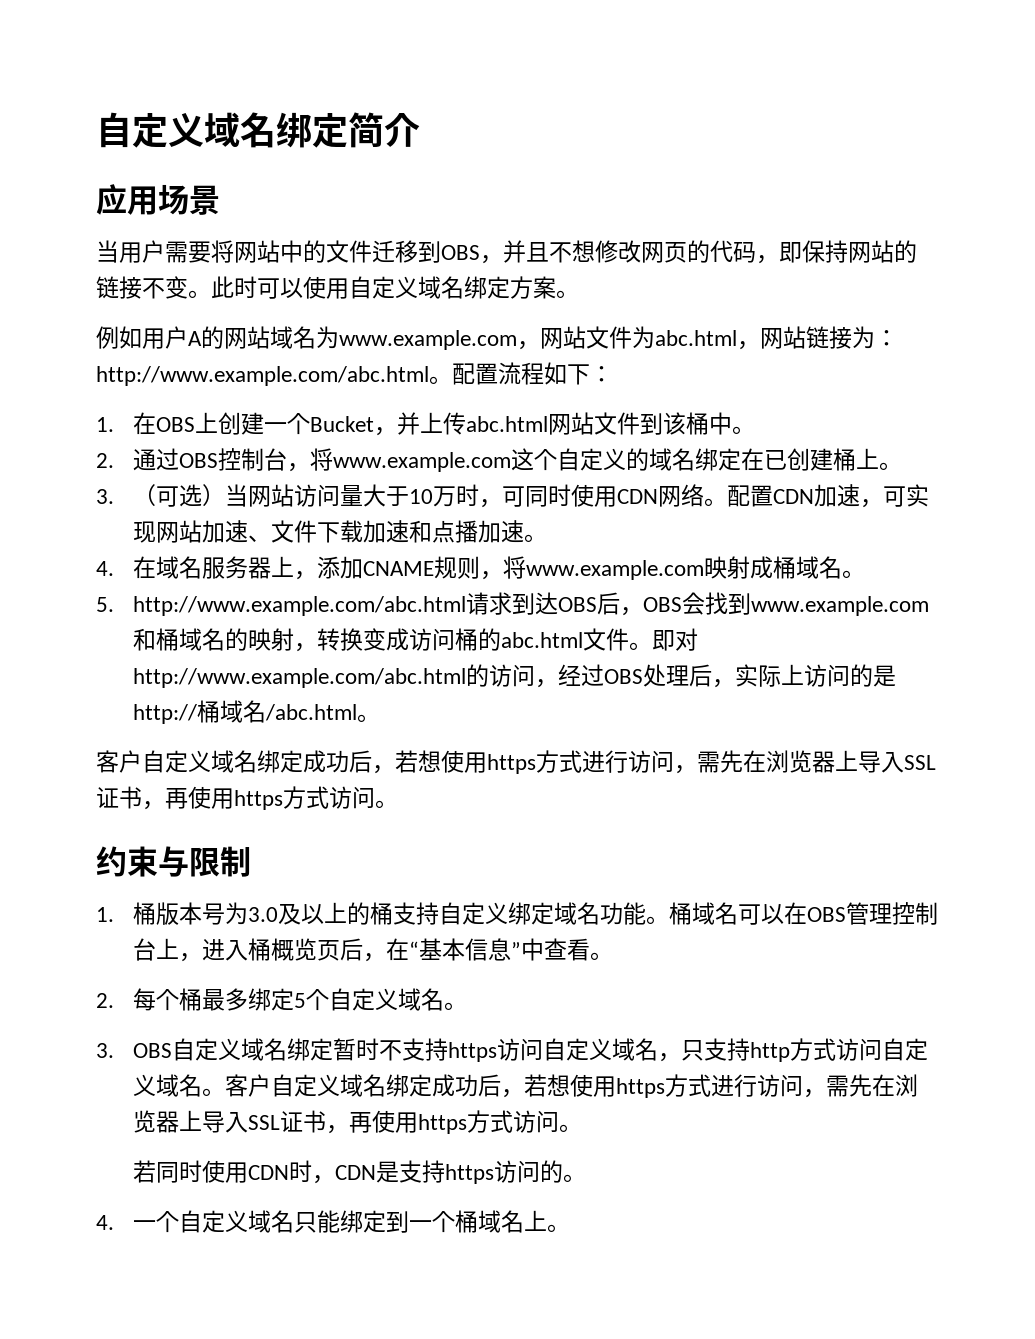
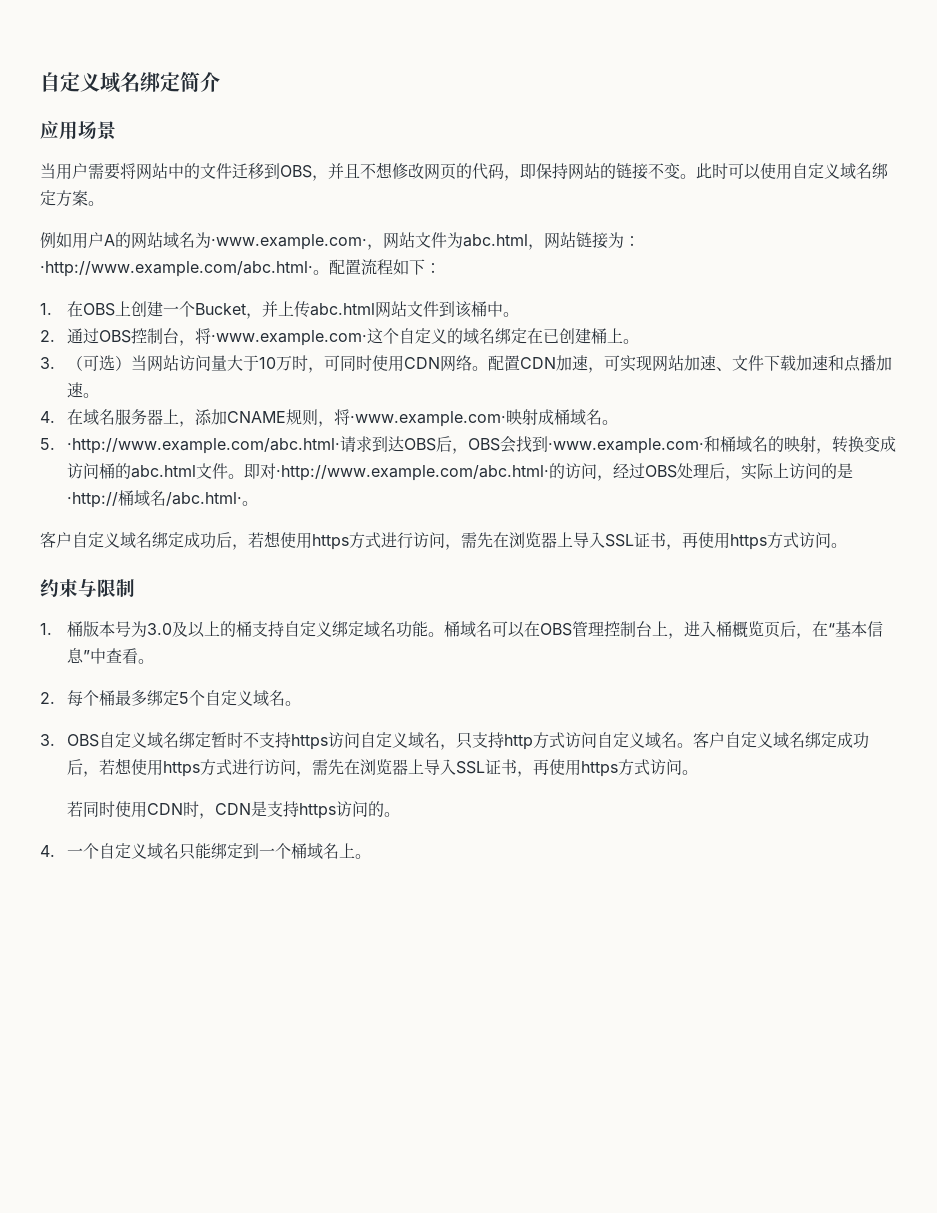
[339,330,517,350] www.example.com -> [211,234,367,250] ·www.example.com·
[96,366,429,386] http://www.example.com/abc.html -> [40,261,313,277] ·http://www.example.com/abc.html·
[333,452,512,472] www.example.com -> [210,330,367,346] ·www.example.com·
[526,560,705,580] www.example.com -> [349,411,506,427] ·www.example.com·
[133,596,467,616] http://www.example.com/abc.html -> [66,438,340,454] ·http://www.example.com/abc.html·
[751,596,930,616] www.example.com -> [547,438,704,454] ·www.example.com·
[133,668,467,688] http://www.example.com/abc.html -> [275,465,549,481] ·http://www.example.com/abc.html·
[133,700,358,724] http://桶域名/abc.html -> [66,490,242,508] ·http://桶域名/abc.html·

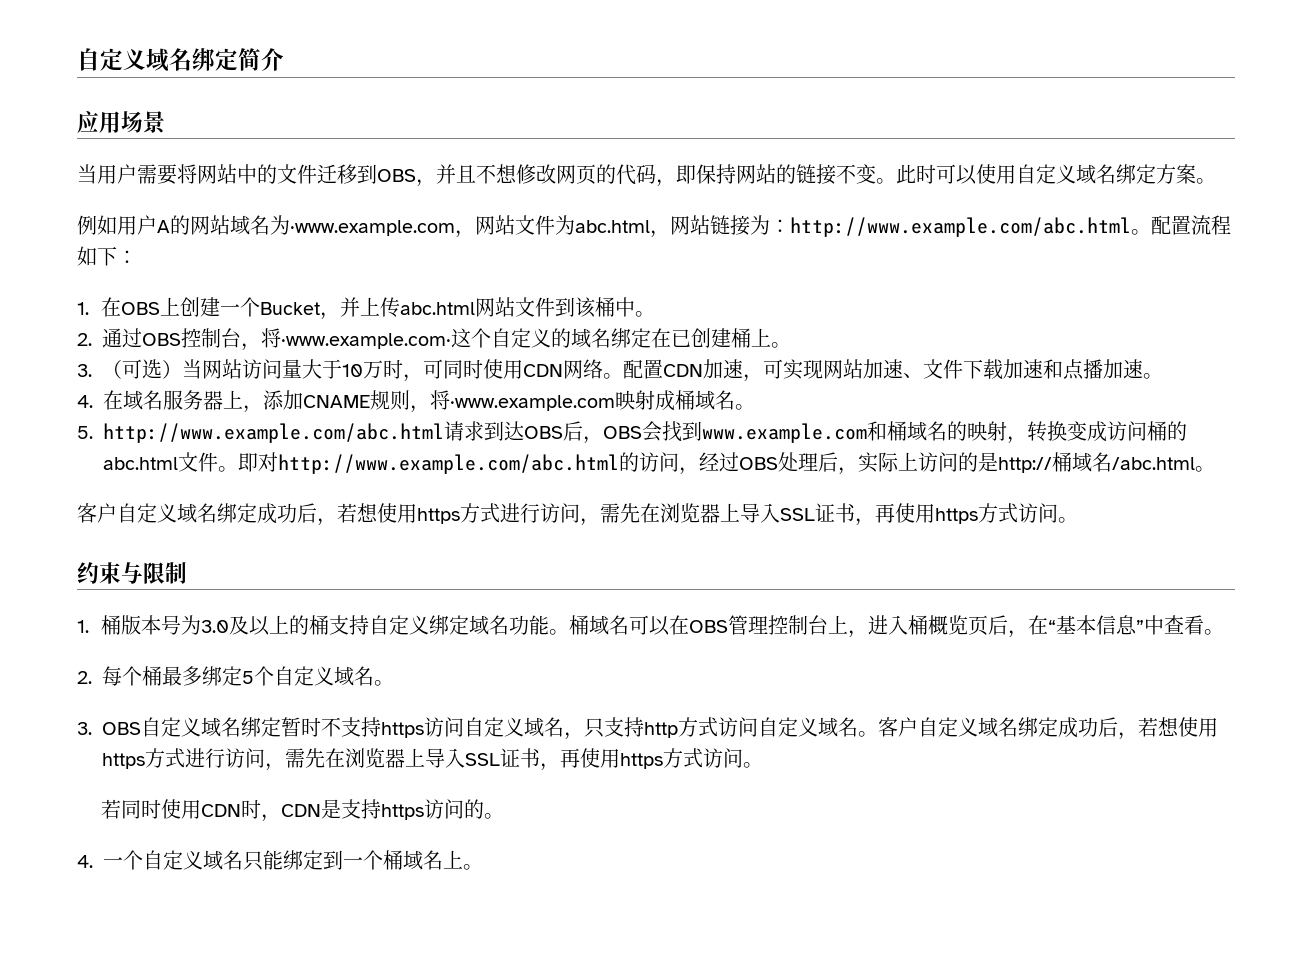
[211,234,367,250] ·www.example.com· -> [290,220,455,236] ·www.example.com
[40,261,313,277] ·http://www.example.com/abc.html· -> [790,217,1131,237] http://www.example.com/abc.html
[349,411,506,427] ·www.example.com· -> [450,395,615,411] ·www.example.com
[66,438,340,454] ·http://www.example.com/abc.html· -> [103,423,444,443] http://www.example.com/abc.html
[547,438,704,454] ·www.example.com· -> [702,423,867,443] www.example.com
[275,465,549,481] ·http://www.example.com/abc.html· -> [278,454,619,474] http://www.example.com/abc.html
[66,490,242,508] ·http://桶域名/abc.html· -> [998,452,1195,473] http://桶域名/abc.html

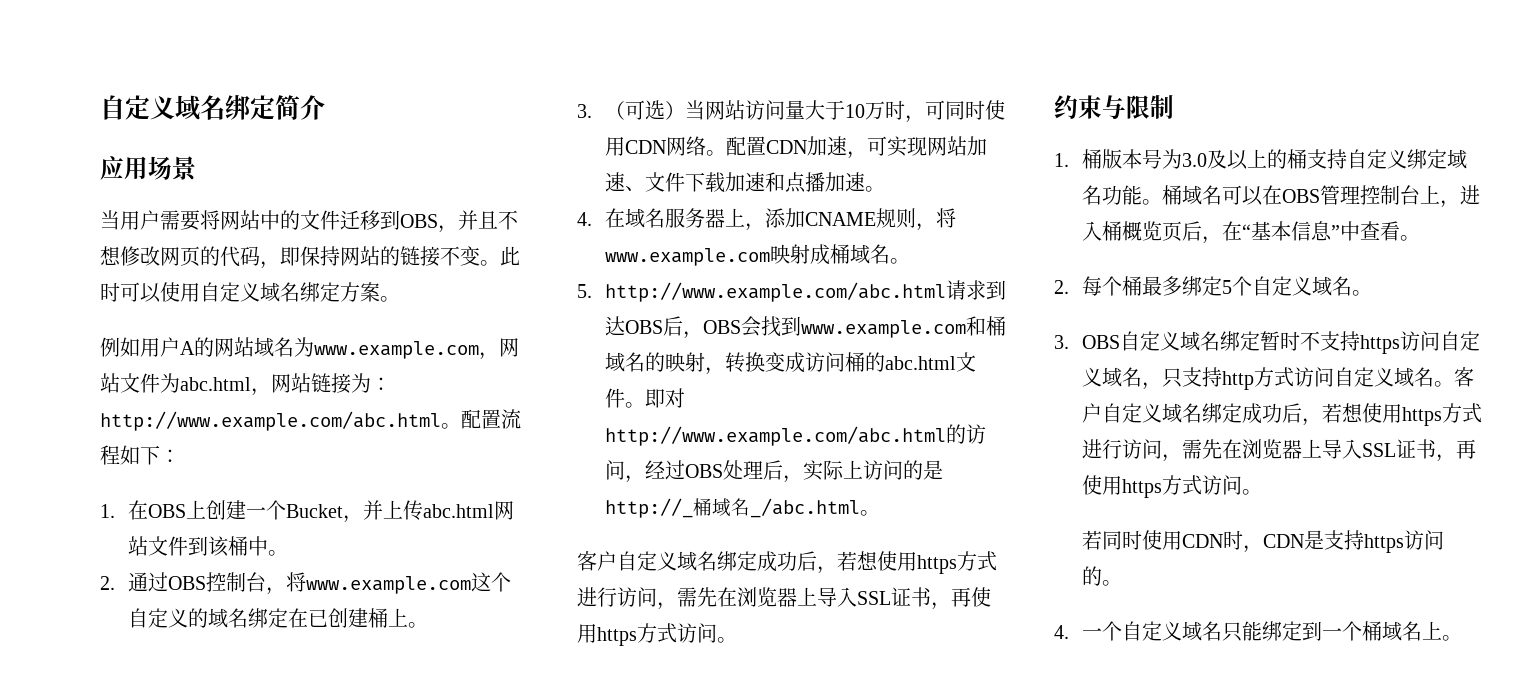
[290,220,455,236] ·www.example.com -> [314,341,479,359] www.example.com
[281,333,451,349] ·www.example.com· -> [306,576,472,594] www.example.com
[450,395,615,411] ·www.example.com -> [605,248,771,266] www.example.com
[998,452,1195,473] http://桶域名/abc.html -> [605,498,861,518] http://_桶域名_/abc.html

